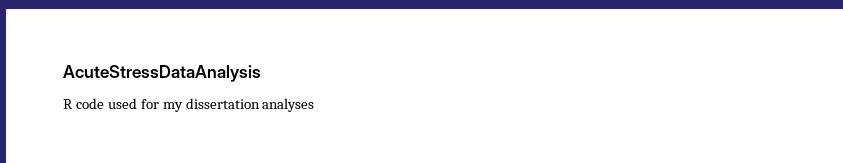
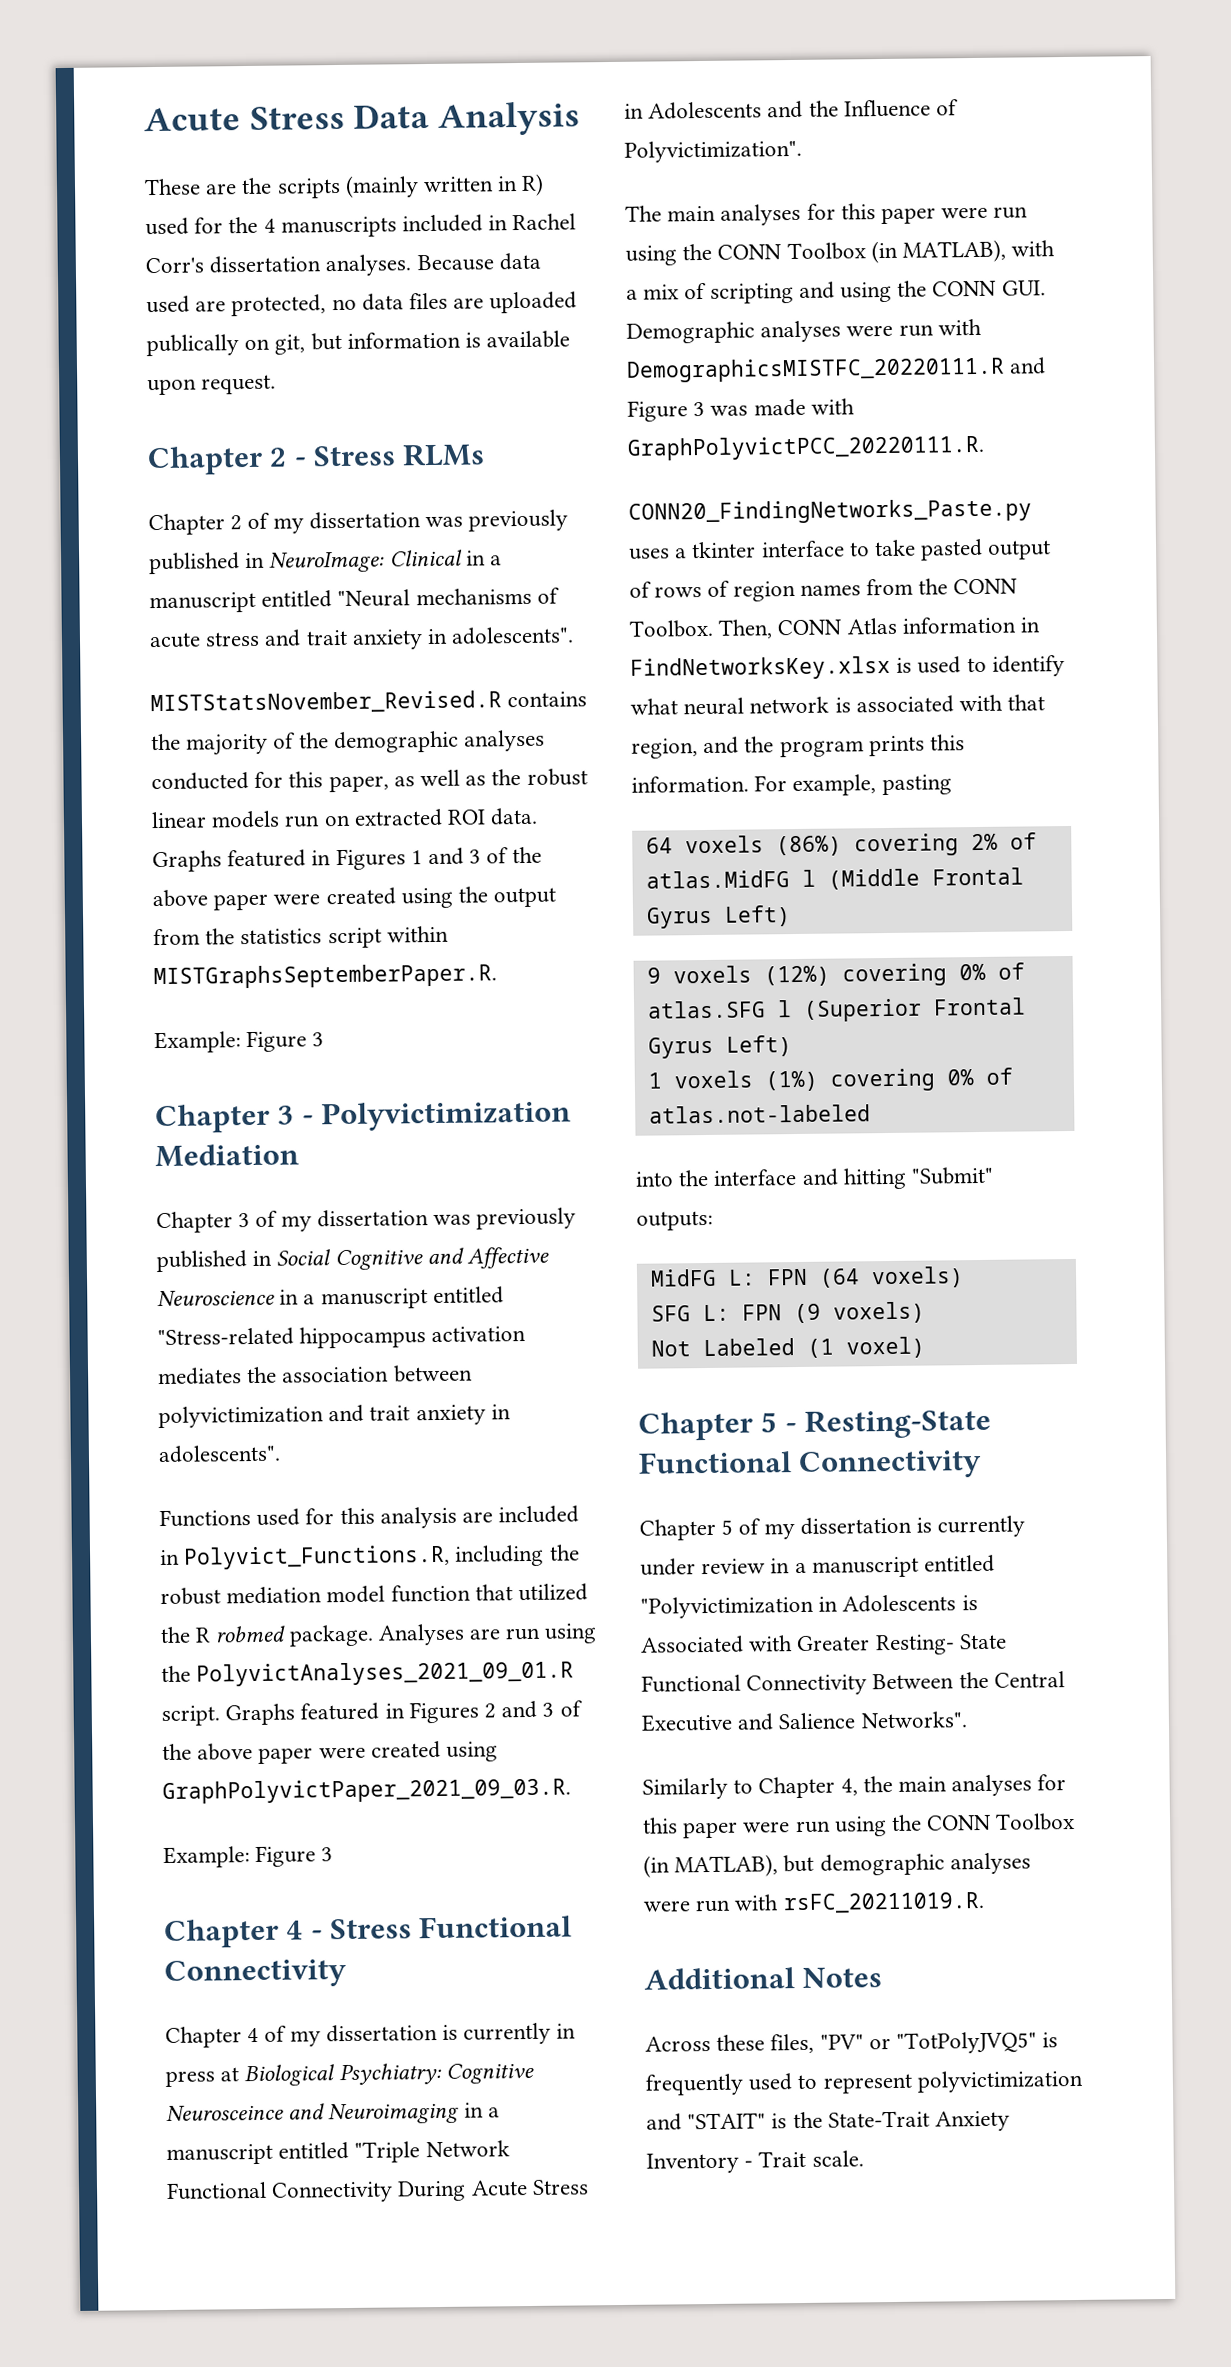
[63,65,261,82] [63,98,315,112] AcuteStressDataAnalysis // R code used for my dissertation analyses -> [144,101,581,136] [144,173,545,199] [145,213,577,238] [145,252,541,277] [146,291,578,317] [146,330,571,357] [147,374,277,396] [147,443,486,476] [148,509,569,536] [149,549,503,575] [149,587,560,614] [149,626,575,650] [150,690,588,715] [151,729,546,756] [151,768,588,793] [151,807,539,829] [152,846,542,873] [152,886,557,911] [153,925,449,949] [153,963,497,990] [154,1030,325,1054] [155,1100,572,1134] [155,1143,299,1168] [156,1207,577,1234] [156,1246,550,1273] [157,1286,504,1310] [157,1325,527,1349] [158,1364,473,1386] [158,1404,511,1429] [158,1444,281,1464] [159,1505,580,1529] [160,1544,580,1570] [160,1583,589,1606] [160,1623,598,1647] [161,1660,575,1687] [161,1700,583,1727] [162,1740,499,1764] [162,1777,571,1805] [163,1845,334,1869] [164,1915,573,1949] [164,1959,347,1989] [165,2022,577,2049] [165,2062,534,2087] [166,2102,500,2125] [166,2140,510,2165] [166,2179,589,2203] [624,99,960,120] [624,139,802,163] [625,203,1029,226] [625,239,1056,266] [626,280,1046,304] [626,318,982,344] [626,356,1047,383] [627,398,855,422] [627,434,985,461] [628,498,1032,525] [629,538,1052,561] [629,578,1019,602] [629,616,1041,639] [630,655,1065,681] [630,694,1046,716] [631,734,966,759] [631,774,952,797] [645,832,1037,857] [645,867,1024,890] [645,905,791,929] [646,962,1025,987] [647,997,1026,1022] [647,1035,792,1059] [647,1067,1013,1092] [648,1104,871,1124] [635,1166,995,1190] [636,1210,713,1231] [649,1266,964,1289] [650,1301,925,1324] [650,1336,925,1359] [638,1408,992,1441] [638,1449,983,1479] [639,1515,1026,1541] [640,1554,996,1578] [640,1594,978,1619] [640,1633,1007,1656] [641,1671,1065,1696] [641,1711,967,1732] [642,1774,1067,1800] [642,1812,1076,1839] [643,1852,1031,1878] [643,1891,985,1914] [644,1967,883,1990] [645,2031,1059,2054] [645,2069,1084,2096] [646,2110,1011,2132] [646,2150,864,2174] Acute Stress Data Analysis // These are the scripts (mainly written in R) used for the 4 manuscripts included in Rachel Corr's dissertation analyses. Because data used are protected, no data files are uploaded publically on git, but information is available upon request. // Chapter 2 - Stress RLMs // Chapter 2 of my dissertation was previously published in NeuroImage: Clinical in a manuscript entitled "Neural mechanisms of acute stress and trait anxiety in adolescents". // MISTStatsNovember_Revised.R contains the majority of the demographic analyses conducted for this paper, as well as the robust linear models run on extracted ROI data. Graphs featured in Figures 1 and 3 of the above paper were created using the output from the statistics script within MISTGraphsSeptemberPaper.R. // Example: Figure 3 // Chapter 3 - Polyvictimization Mediation // Chapter 3 of my dissertation was previously published in Social Cognitive and Affective Neuroscience in a manuscript entitled "Stress-related hippocampus activation mediates the association between polyvictimization and trait anxiety in adolescents". // Functions used for this analysis are included in Polyvict_Functions.R, including the robust mediation model function that utilized the R robmed package. Analyses are run using the PolyvictAnalyses_2021_09_01.R script. Graphs featured in Figures 2 and 3 of the above paper were created using GraphPolyvictPaper_2021_09_03.R. // Example: Figure 3 // Chapter 4 - Stress Functional Connectivity // Chapter 4 of my dissertation is currently in press at Biological Psychiatry: Cognitive Neurosceince and Neuroimaging in a manuscript entitled "Triple Network Functional Connectivity During Acute Stress in Adolescents and the Influence of Polyvictimization". // The main analyses for this paper were run using the CONN Toolbox (in MATLAB), with a mix of scripting and using the CONN GUI. Demographic analyses were run with DemographicsMISTFC_20220111.R and Figure 3 was made with GraphPolyvictPCC_20220111.R. // CONN20_FindingNetworks_Paste.py uses a tkinter interface to take pasted output of rows of region names from the CONN Toolbox. Then, CONN Atlas information in FindNetworksKey.xlsx is used to identify what neural network is associated with that region, and the program prints this information. For example, pasting // 64 voxels (86%) covering 2% of atlas.MidFG l (Middle Frontal Gyrus Left) // 9 voxels (12%) covering 0% of atlas.SFG l (Superior Frontal Gyrus Left) // 1 voxels (1%) covering 0% of atlas.not-labeled // into the interface and hitting "Submit" outputs: // MidFG L: FPN (64 voxels) // SFG L: FPN (9 voxels) // Not Labeled (1 voxel) // Chapter 5 - Resting-State Functional Connectivity // Chapter 5 of my dissertation is currently under review in a manuscript entitled "Polyvictimization in Adolescents is Associated with Greater Resting- State Functional Connectivity Between the Central Executive and Salience Networks". // Similarly to Chapter 4, the main analyses for this paper were run using the CONN Toolbox (in MATLAB), but demographic analyses were run with rsFC_20211019.R. // Additional Notes // Across these files, "PV" or "TotPolyJVQ5" is frequently used to represent polyvictimization and "STAIT" is the State-Trait Anxiety Inventory - Trait scale.

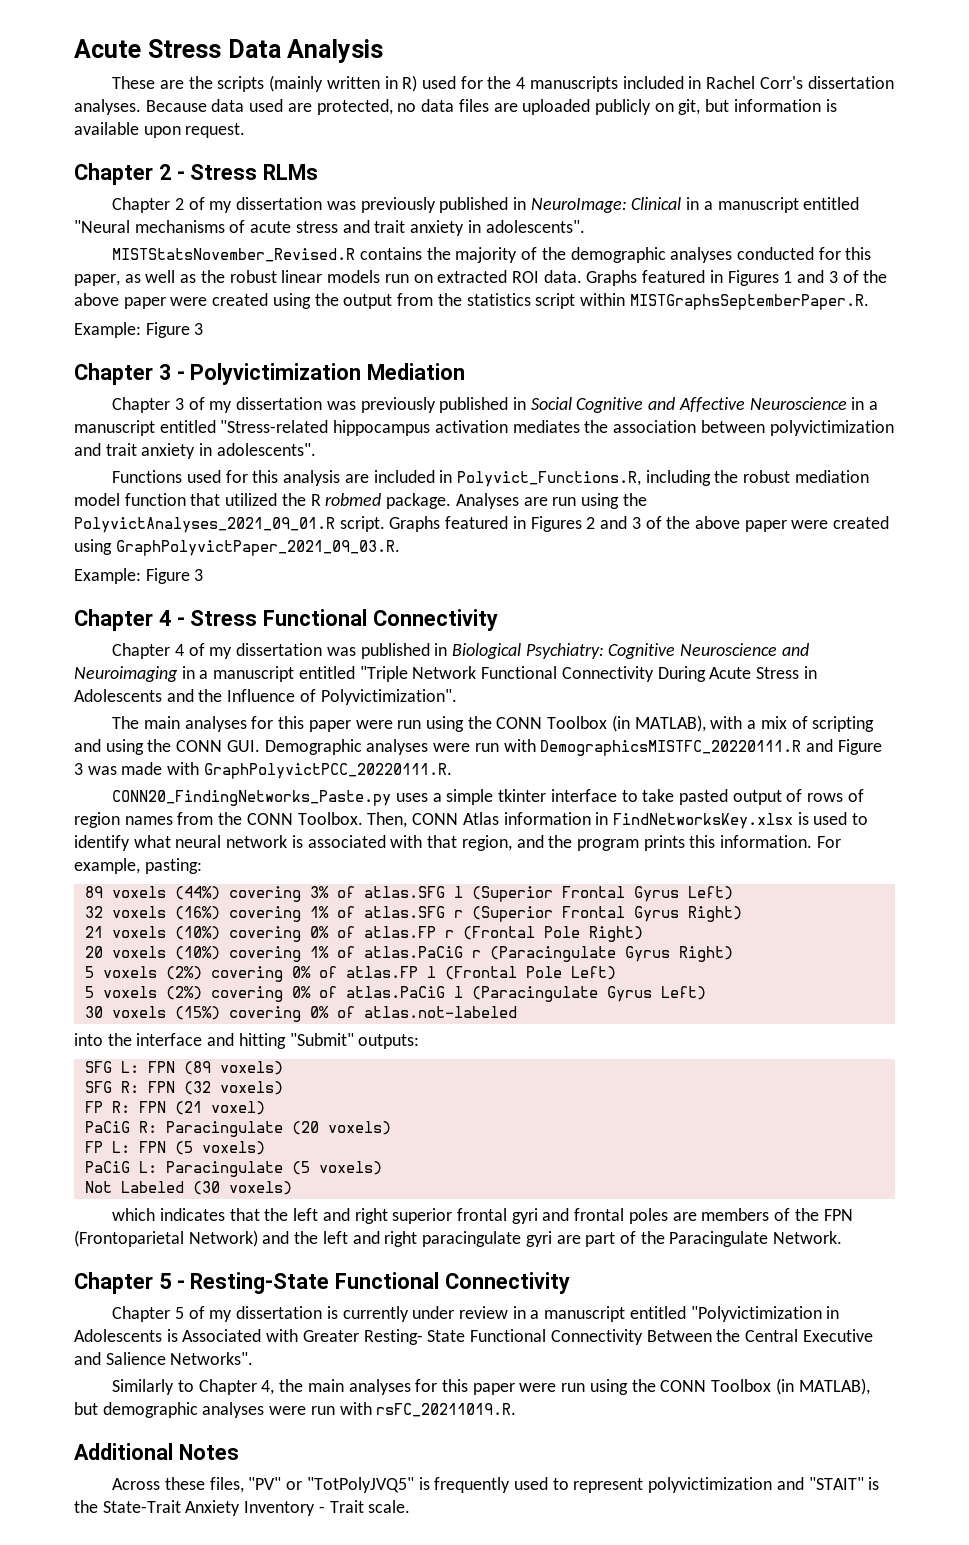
[146,334,239,357] publically -> [594,99,651,115] publicly
[442,2022,577,2045] [165,2067,240,2087] is currently in press at -> [326,643,448,659] was published in
[166,2104,284,2121] Neurosceince -> [680,643,778,656] Neuroscience
(688, 553) none -> [446,789,494,805] simple
[881,774,952,796] [645,832,1037,857] [645,867,1024,890] [645,905,791,929] [646,963,986,987] pasting // 64 voxels (86%) covering 2% of atlas.MidFG l (Middle Frontal Gyrus Left) // 9 voxels (12%) covering 0% -> [144,858,202,874] [84,886,329,902] pasting: // 89 voxels (44%) covering 3%
[647,1070,818,1092] 1 voxels (1%) -> [84,906,742,922] [84,926,643,942] [84,946,733,962] [84,966,616,982] [84,986,706,1002] [84,1006,220,1020] 32 voxels (16%) covering 1% of atlas.SFG r (Superior Frontal Gyrus Right) // 21 voxels (10%) covering 0% of atlas.FP r (Frontal Pole Right) // 20 voxels (10%) covering 1% of atlas.PaCiG r (Paracingulate Gyrus Right) // 5 voxels (2%) covering 0% of atlas.FP l (Frontal Pole Left) // 5 voxels (2%) covering 0% of atlas.PaCiG l (Paracingulate Gyrus Left) // 30 voxels (15%)
[649,1268,860,1288] MidFG L: FPN (64 -> [84,1061,211,1075] SFG L: FPN (89
[702,1301,925,1324] [650,1336,925,1359] L: FPN (9 voxels) // Not Labeled (1 voxel) -> [120,1081,283,1095] [84,1101,265,1115] [84,1121,391,1137] [84,1141,265,1155] [84,1161,382,1177] [84,1181,292,1195] [112,1208,853,1224] [74,1230,843,1247] R: FPN (32 voxels) // FP R: FPN (21 voxel) // PaCiG R: Paracingulate (20 voxels) // FP L: FPN (5 voxels) // PaCiG L: Paracingulate (5 voxels) // Not Labeled (30 voxels) // which indicates that the left and right superior frontal gyri and frontal poles are members of the FPN (Frontoparietal Network) and the left and right paracingulate gyri are part of the Paracingulate Network.

